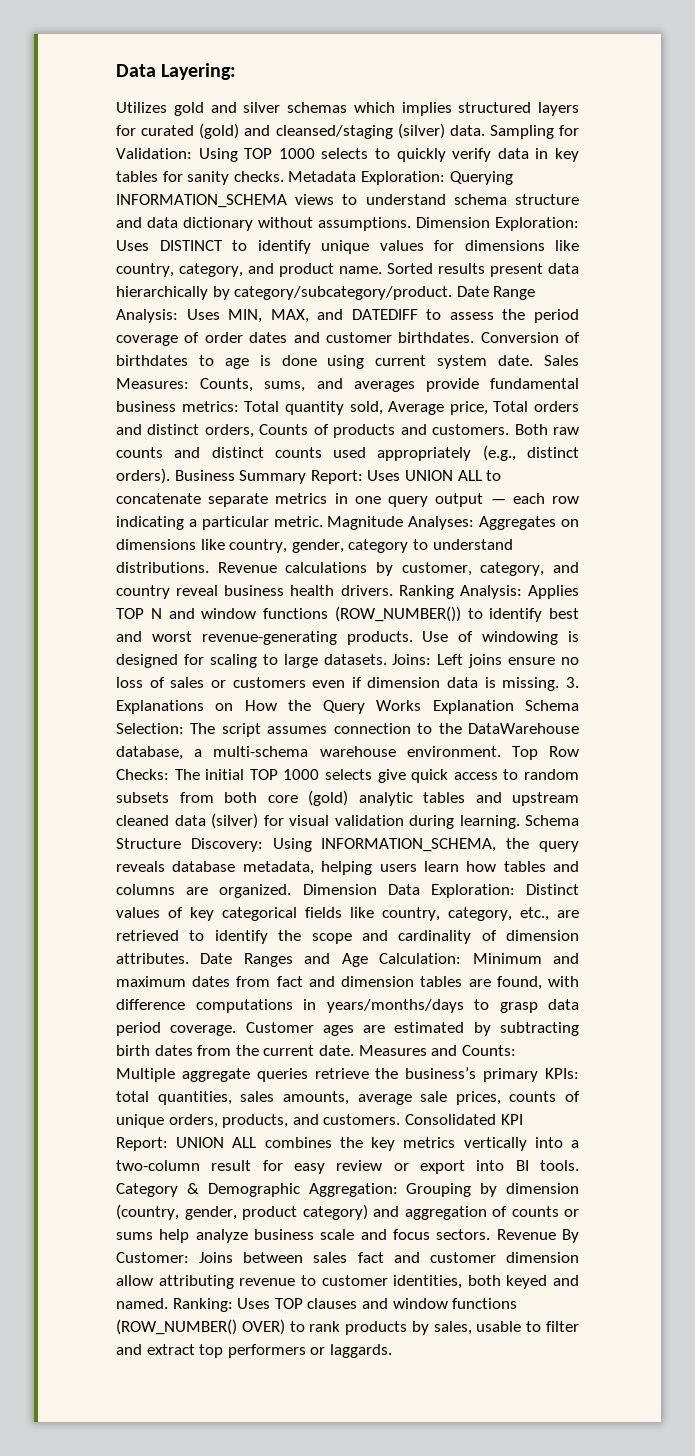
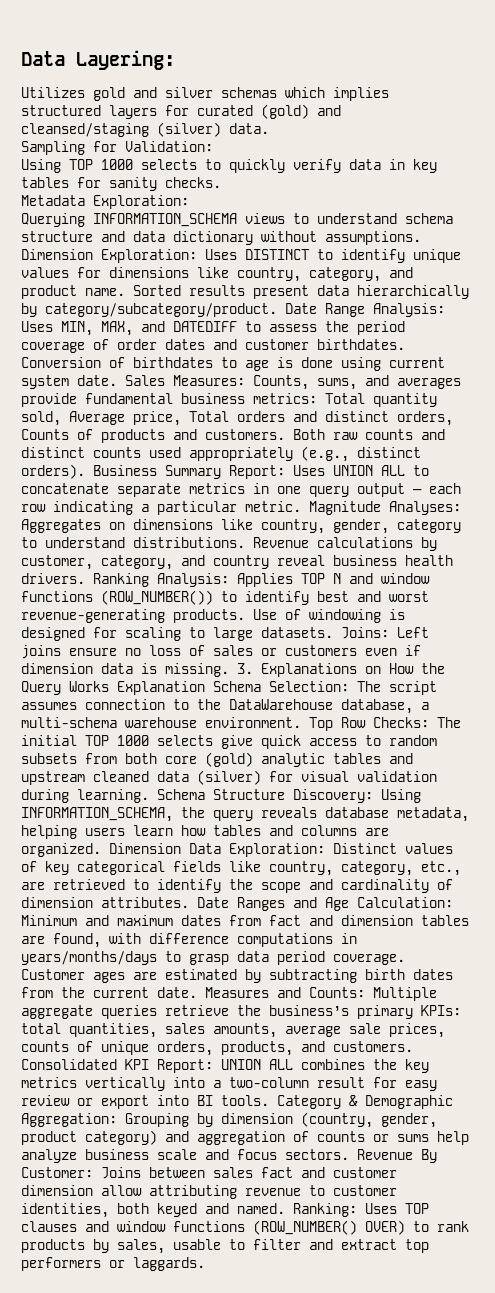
(485, 130) none -> (269, 128) //
(192, 153) none -> (213, 146) //
(284, 176) none -> (221, 182) //
(445, 178) none -> (189, 202) //

